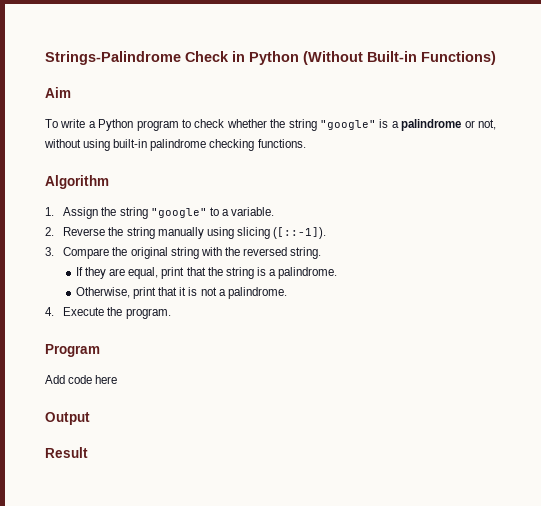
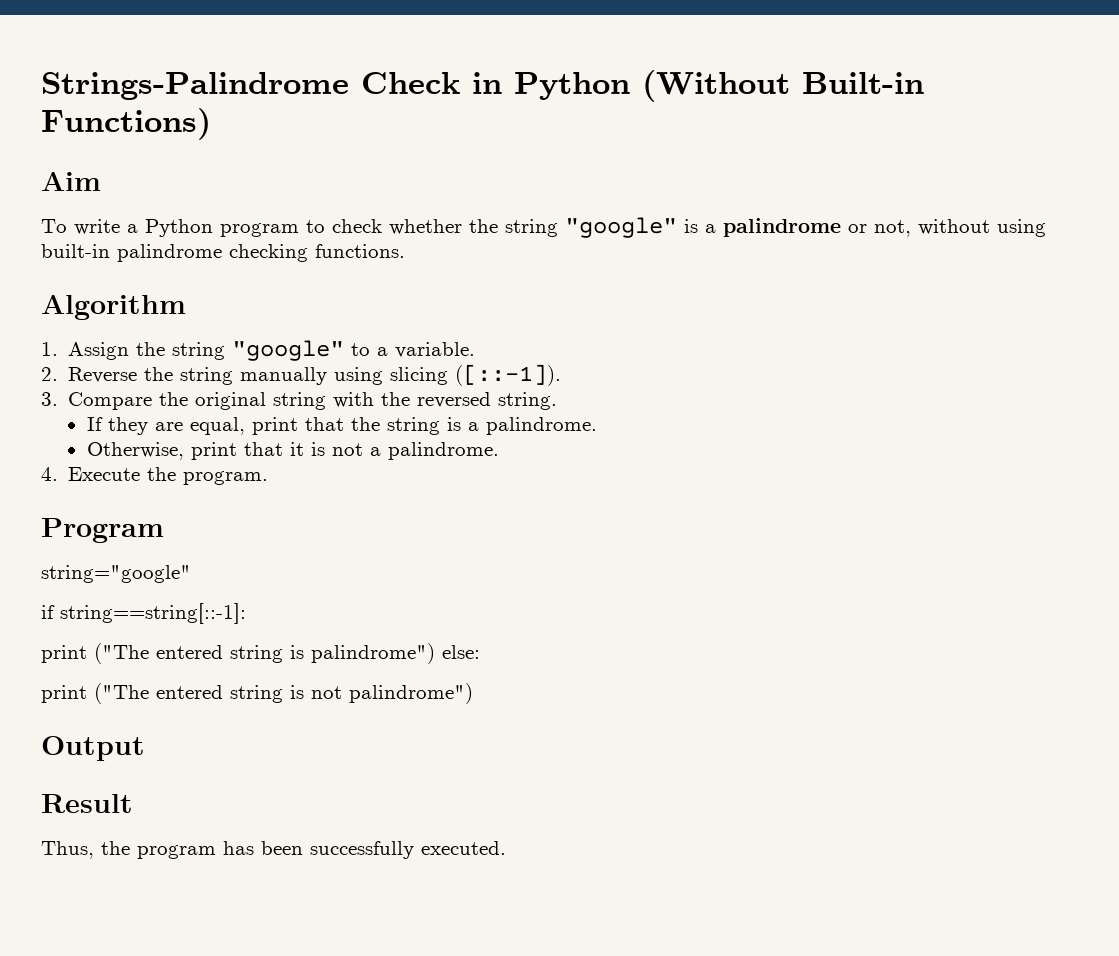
[45,375,118,384] [45,412,90,425] [45,447,88,458] Add code here // Output // Result -> [41,565,191,583] [41,603,246,624] [41,643,480,664] [41,683,473,704] [41,736,145,761] [41,794,133,813] [41,841,506,859] string="google" // if string==string[::-1]: // print ("The entered string is palindrome") else: // print ("The entered string is not palindrome") // Output // Result // Thus, the program has been successfully executed.

